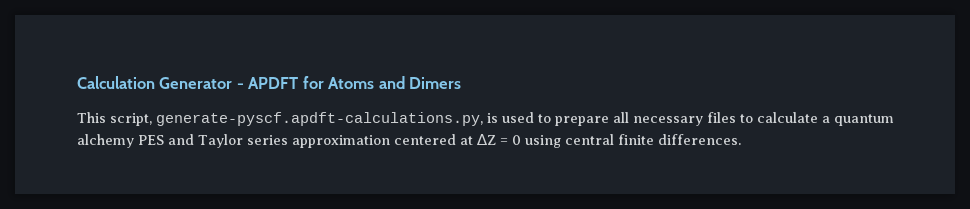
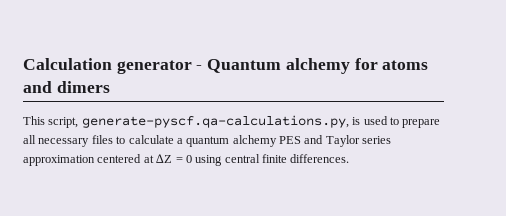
[159,76,462,89] Generator - APDFT for Atoms and Dimers -> [116,58,429,74] [23,81,110,93] generator - Quantum alchemy for atoms and dimers
[156,112,483,126] generate-pyscf.apdft-calculations.py, -> [81,115,349,128] generate-pyscf.qa-calculations.py,

